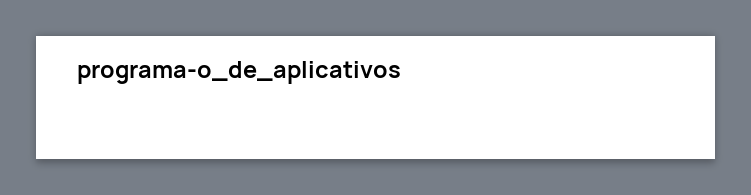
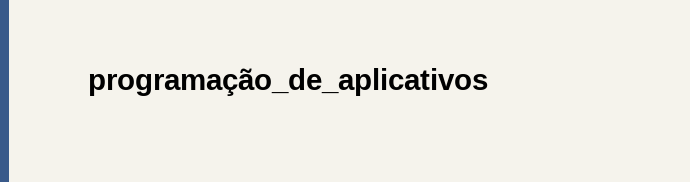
[77,61,401,84] programa-o_de_aplicativos -> [88,68,488,96] programação_de_aplicativos

